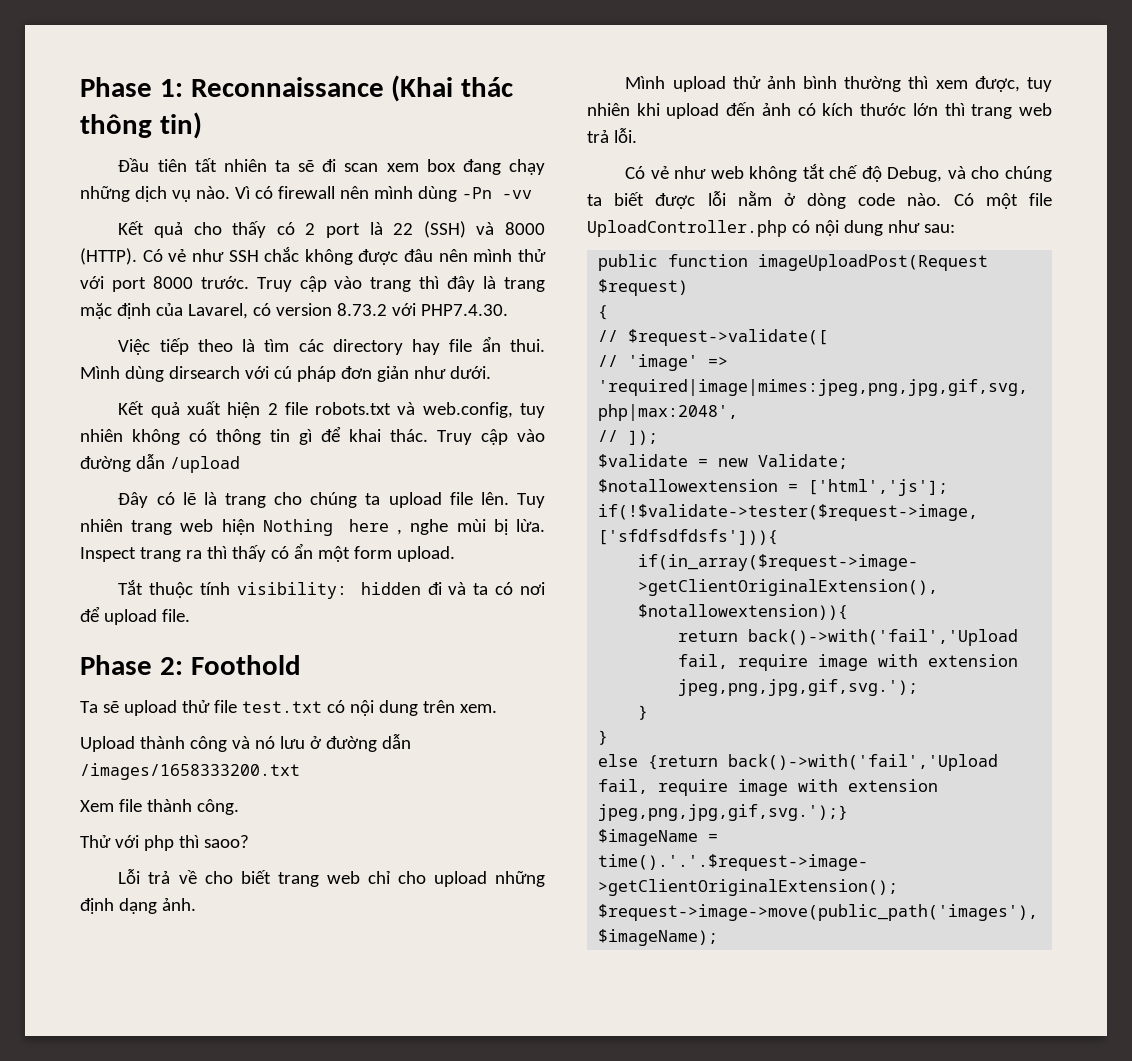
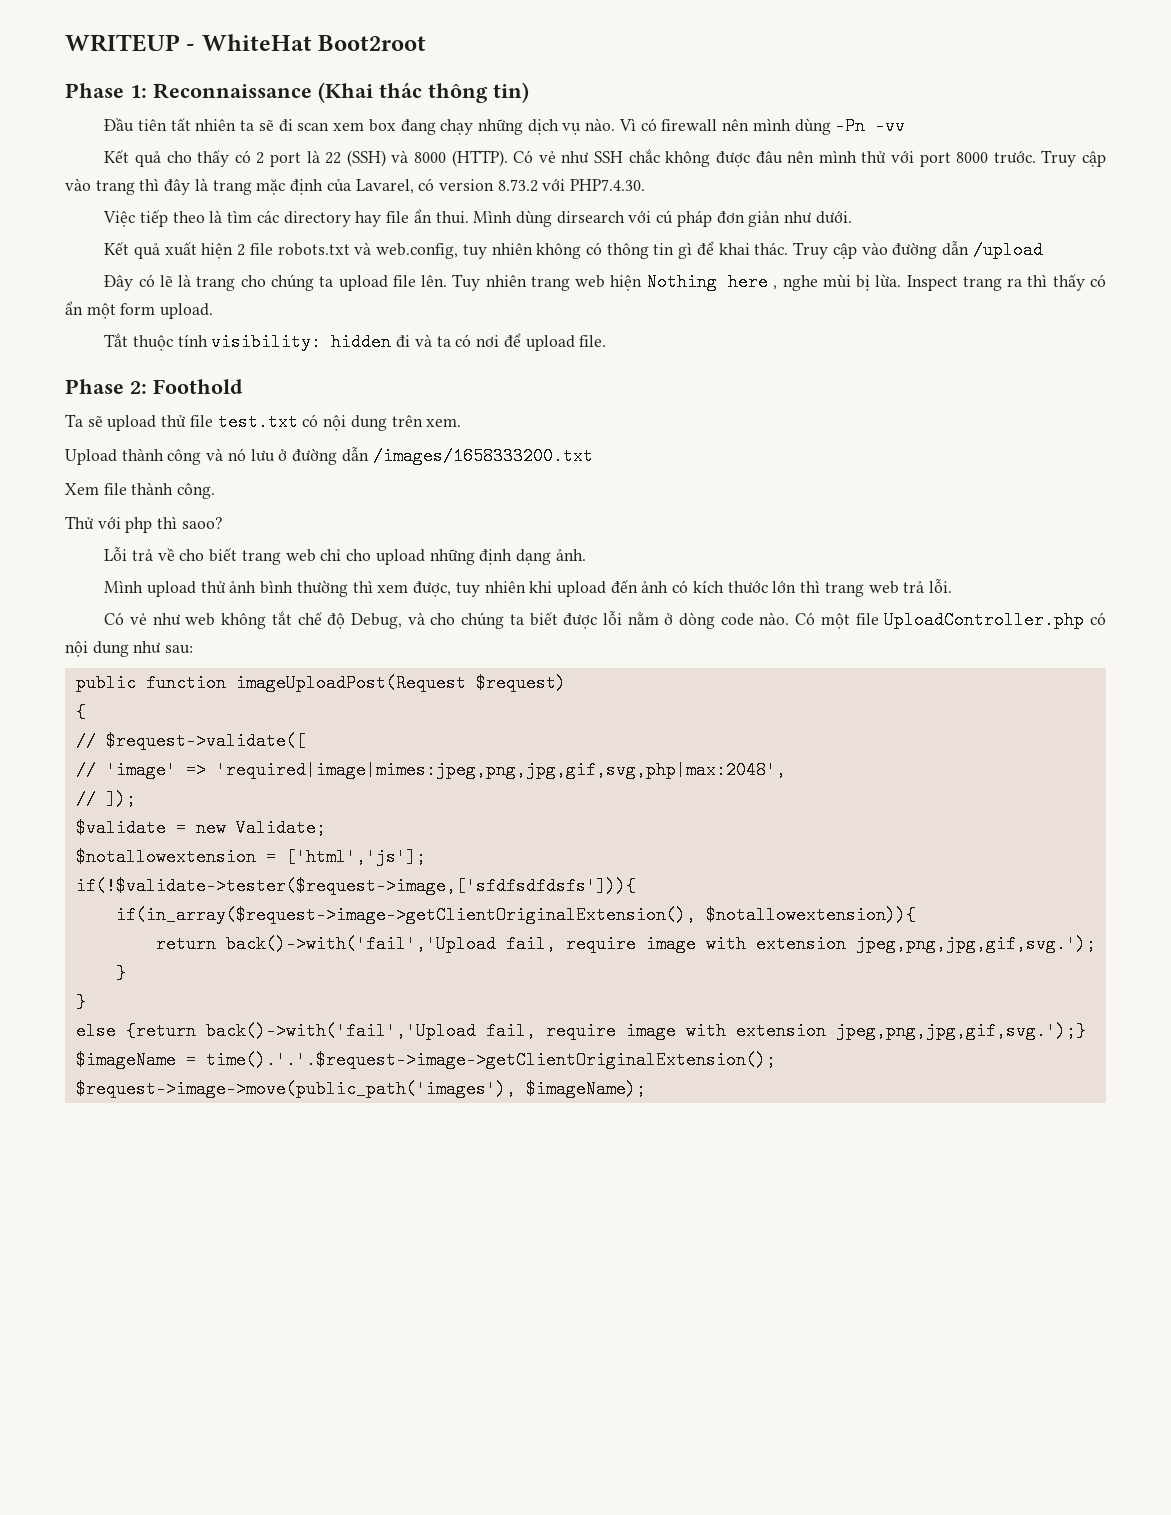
(80, 87) none -> [65,34,427,52] WRITEUP - WhiteHat Boot2root //

